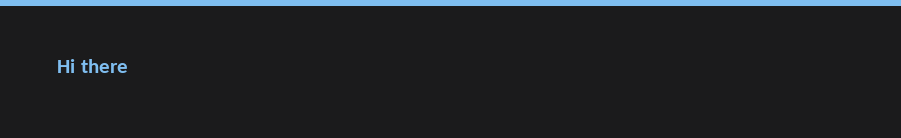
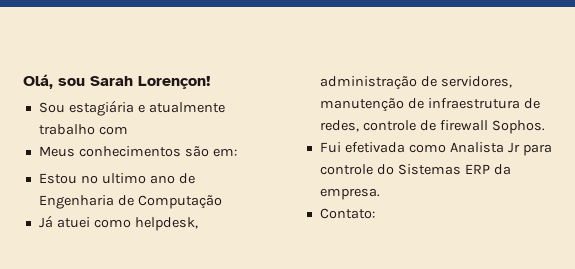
[57,59,128,73] Hi there -> [23,74,211,89] [38,100,225,116] [38,124,128,135] [38,146,237,157] [38,173,195,184] [38,195,222,209] [38,215,198,231] [319,76,512,90] [319,98,540,112] [319,120,545,134] [319,142,552,156] [319,164,511,175] [319,188,380,200] [319,208,375,219] Olá, sou Sarah Lorençon! // Sou estagiária e atualmente trabalho com // Meus conhecimentos são em: // Estou no ultimo ano de Engenharia de Computação // Já atuei como helpdesk, administração de servidores, manutenção de infraestrutura de redes, controle de firewall Sophos. // Fui efetivada como Analista Jr para controle do Sistemas ERP da empresa. // Contato:

